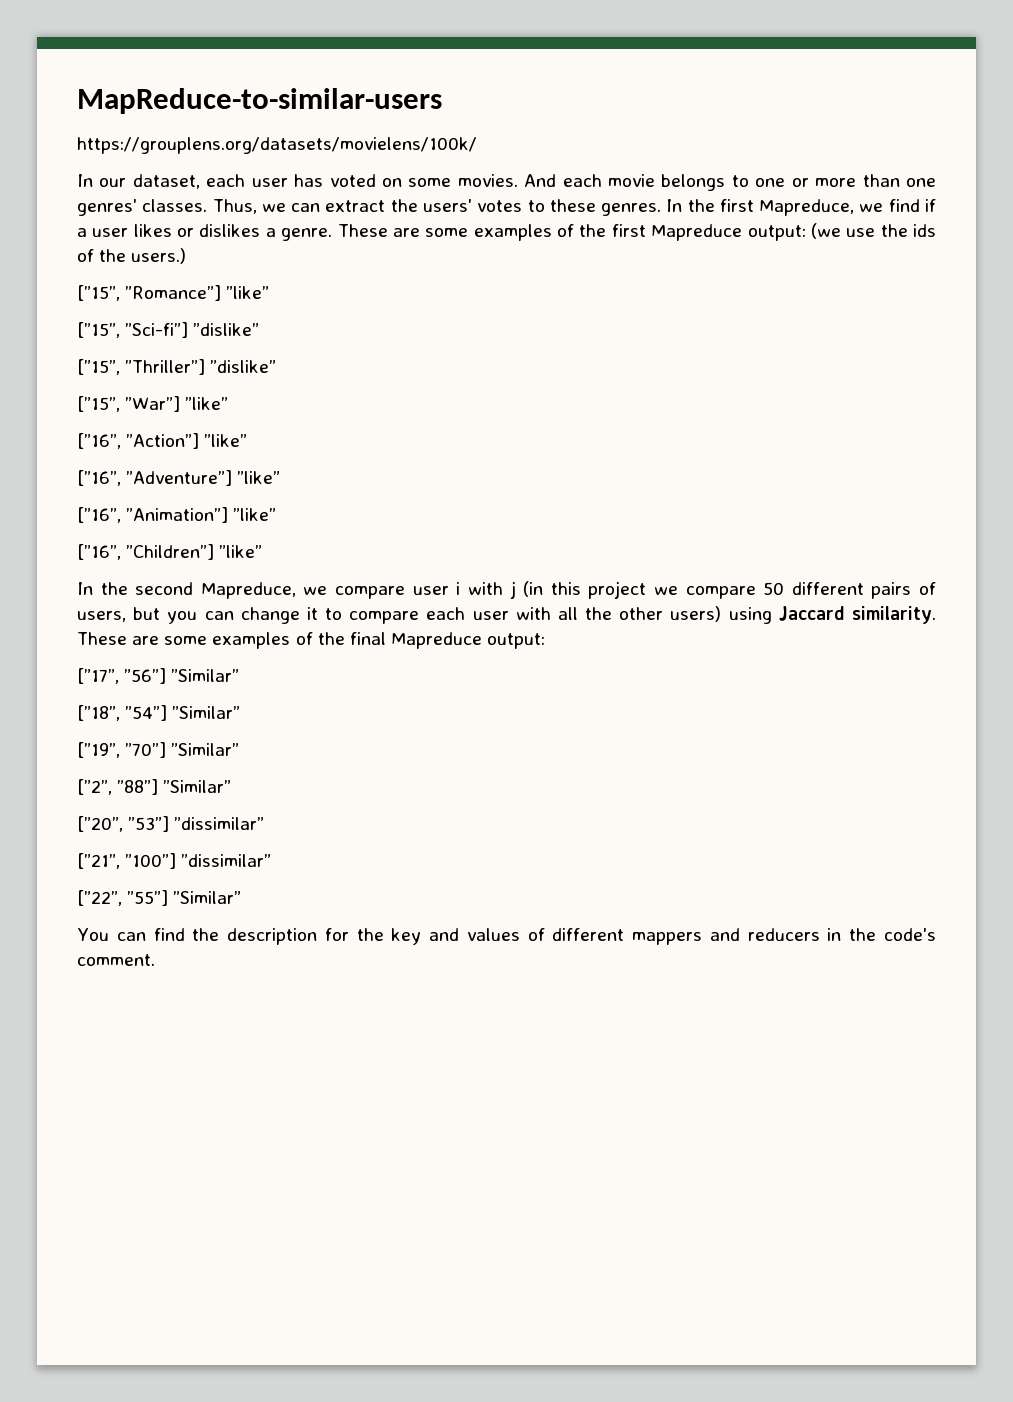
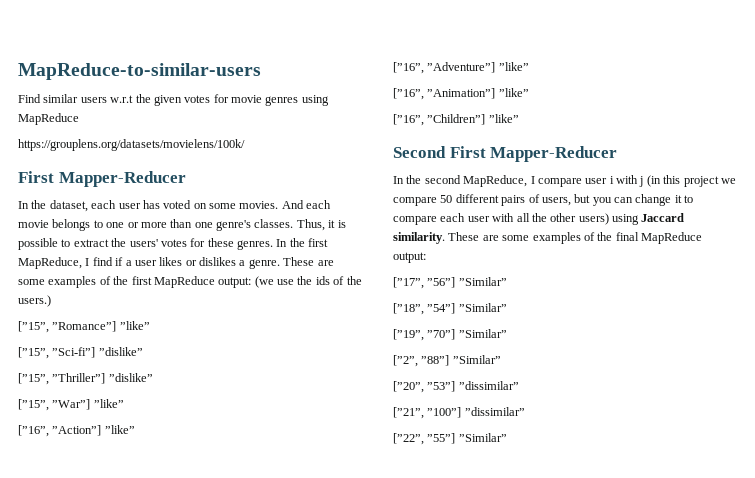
(442, 101) none -> [18,94,329,106] [18,113,79,125] // Find similar users w.r.t the given votes for movie genres using MapReduce
[77,174,127,187] // In our -> [18,171,186,187] [18,200,47,209] // First Mapper-Reducer // In the
[77,199,137,216] genres' -> [216,220,251,231] genre's
[261,203,321,212] we can -> [328,220,346,228] [18,238,71,250] it is possible to
[527,200,545,212] to -> [190,238,206,247] for
[759,199,884,216] Mapreduce, we -> [18,257,90,269] MapReduce, I
[651,224,743,241] Mapreduce -> [153,276,215,288] MapReduce
(263, 551) none -> [393,146,618,162] // Second First Mapper-Reducer
[200,582,328,599] Mapreduce, we -> [463,175,535,187] MapReduce, I
[390,632,482,649] Mapreduce -> [641,232,702,244] MapReduce
[77,928,936,945] [77,954,155,966] // You can find the description for the key and values of different mappers and reducers in the code's comment. -> (507, 437) none

